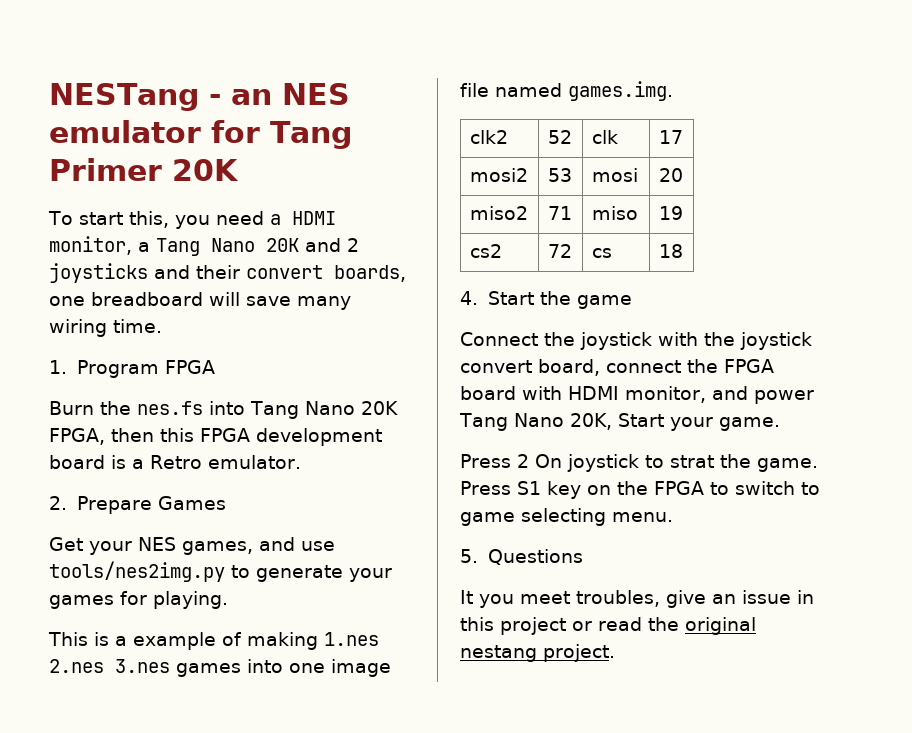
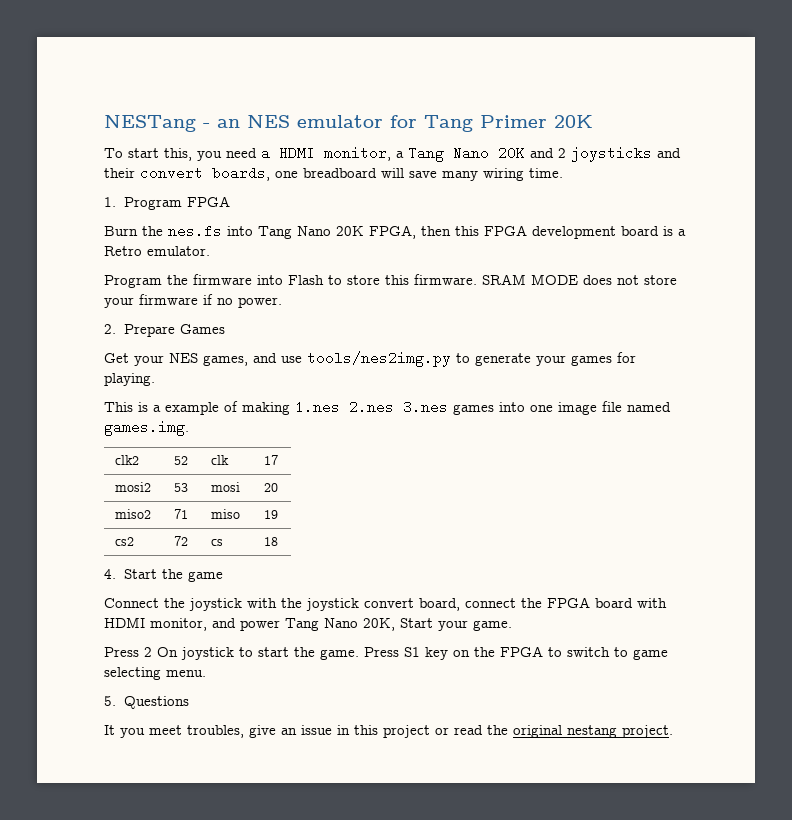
(301, 462) none -> [104,274,677,288] [104,294,282,308] // Program the firmware into Flash to store this firmware. SRAM MODE does not store your firmware if no power.
[670,455,714,468] strat -> [258,647,289,657] start

